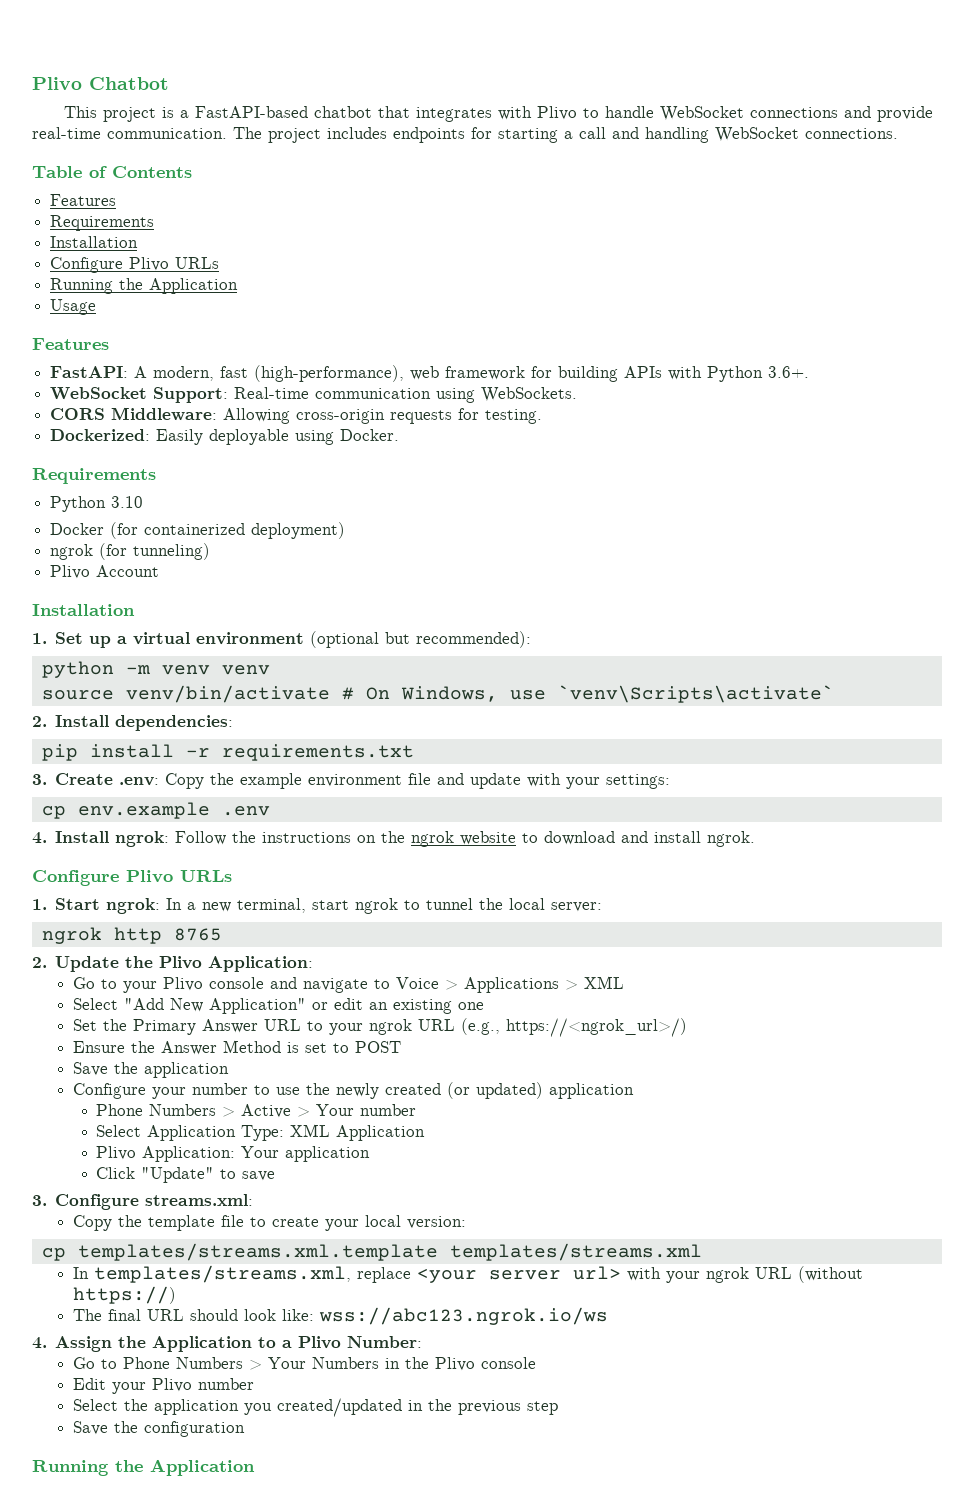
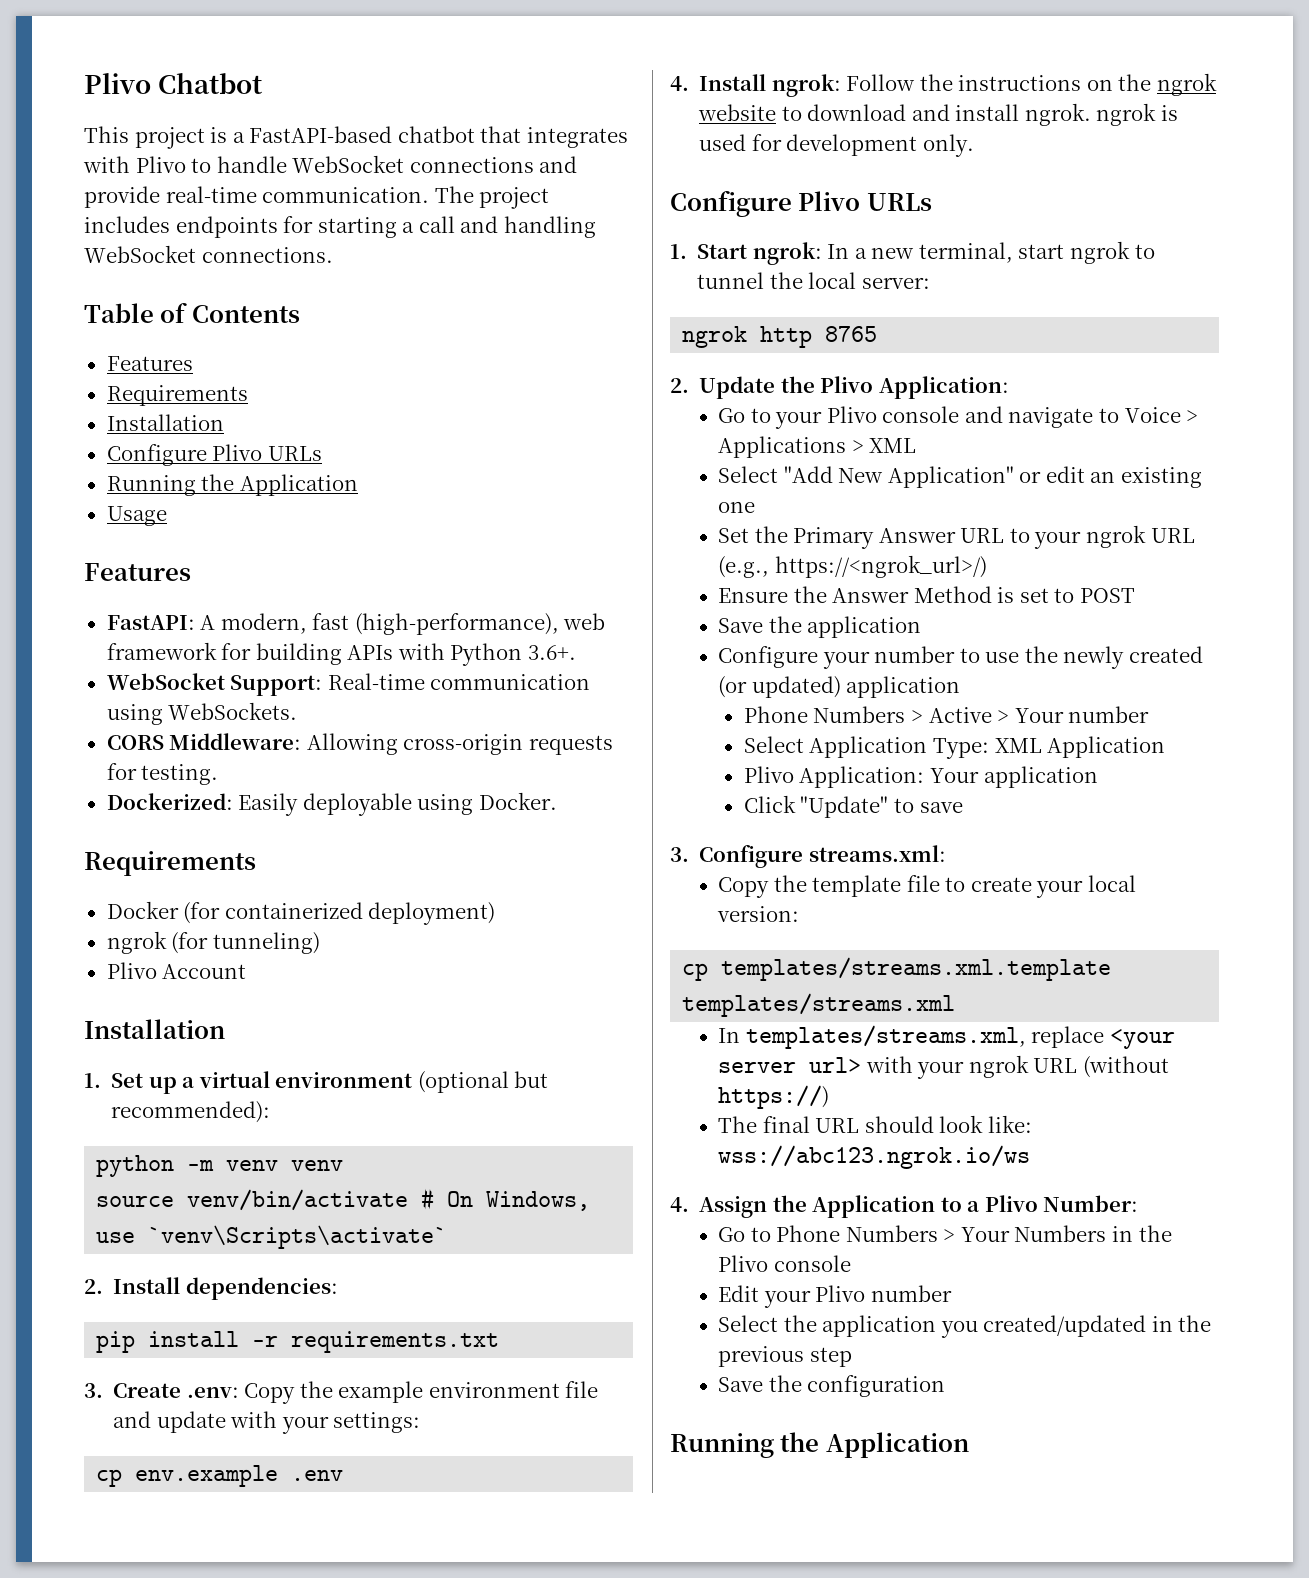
[50,496,144,512] // Python 3.10 -> (256, 863) none
(756, 839) none -> [1096,103,1178,126] [699,134,974,157] ngrok is used for development only.

